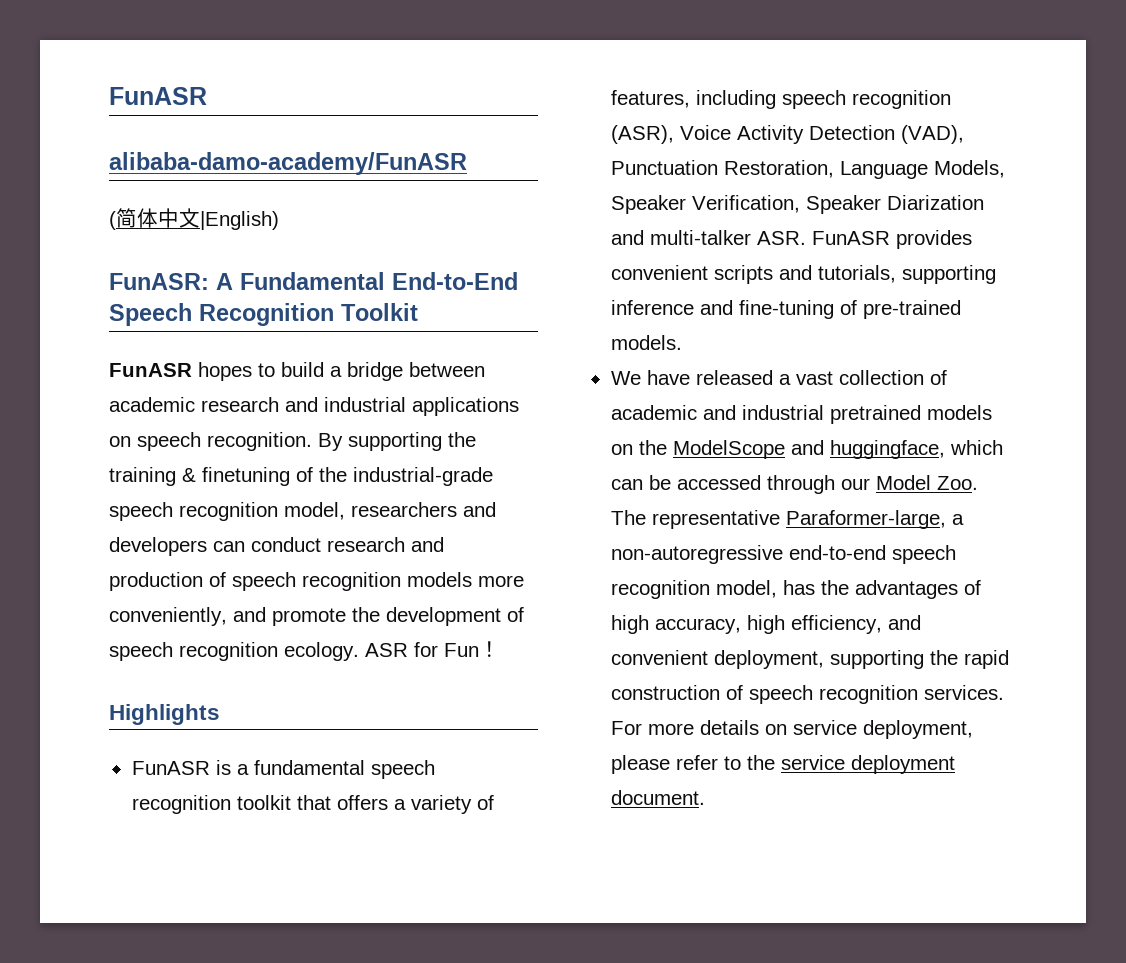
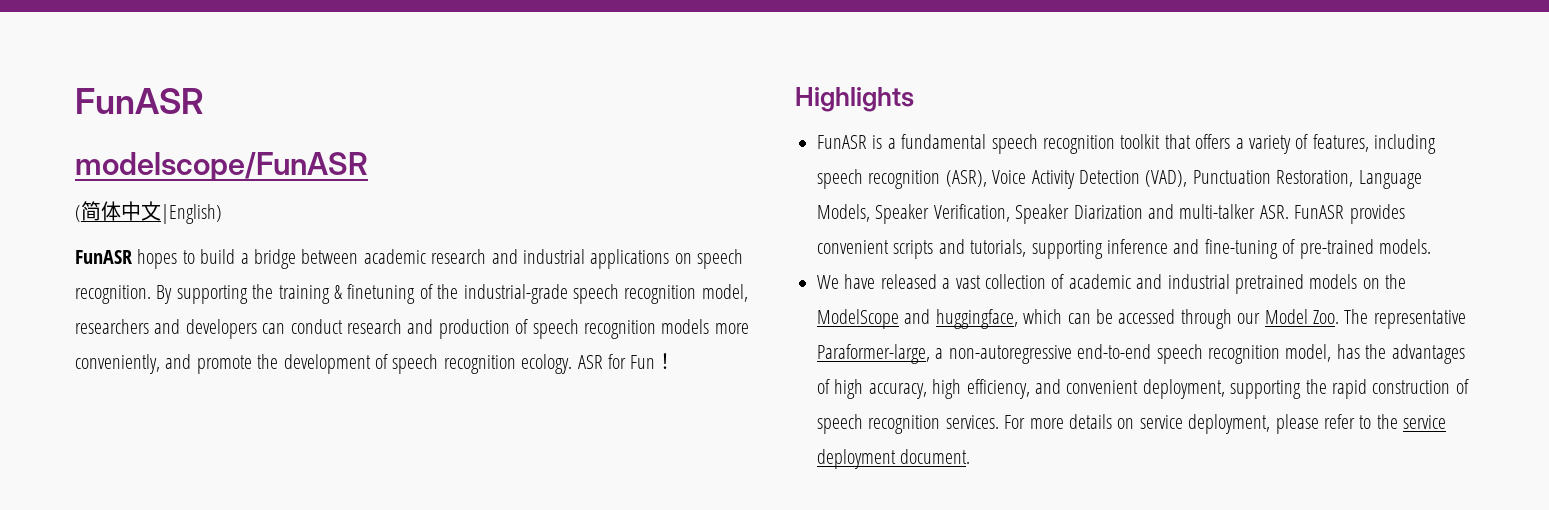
[109,152,467,175] alibaba-damo-academy/FunASR -> [75,152,368,181] modelscope/FunASR
[109,272,518,290] [109,303,418,326] // FunASR: A Fundamental End-to-End Speech Recognition Toolkit -> (222, 214) none

